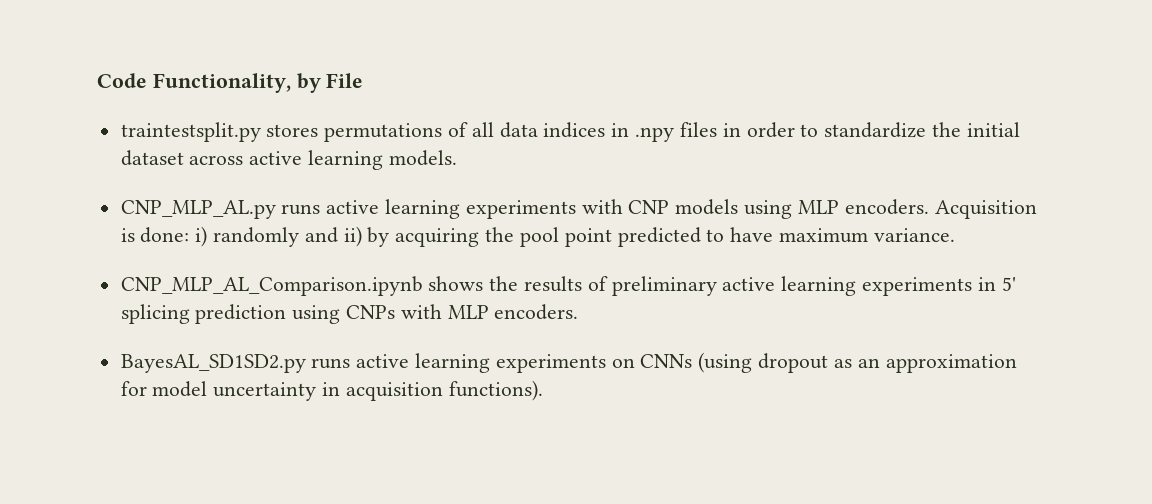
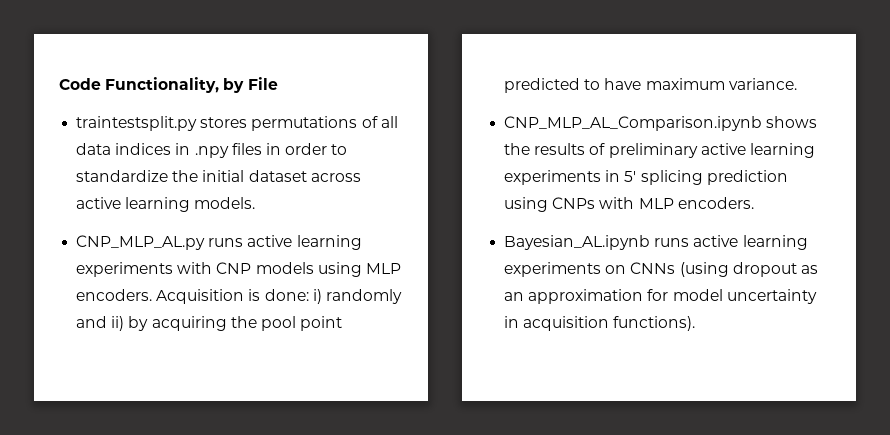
[120,354,306,373] BayesAL_SD1SD2.py -> [504,235,651,250] Bayesian_AL.ipynb

